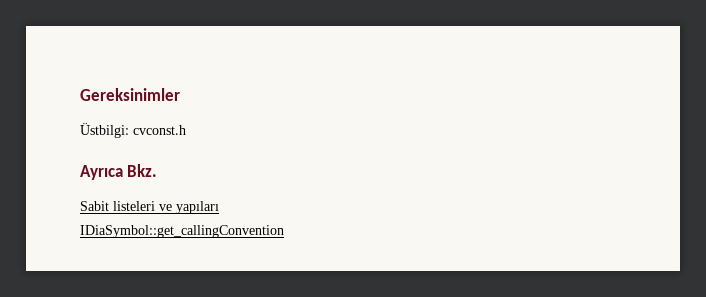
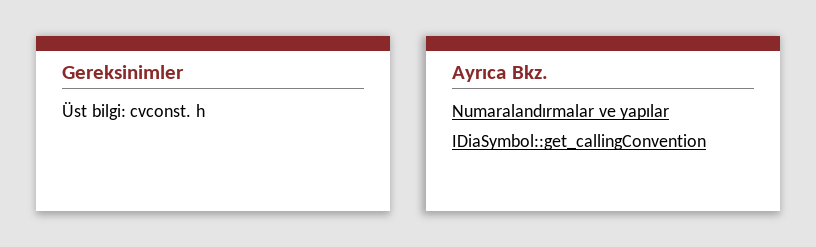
[80,123,186,138] [80,164,158,180] [80,201,219,214] Üstbilgi: cvconst.h // Ayrıca Bkz. // Sabit listeleri ve yapıları -> [62,102,206,120] [452,65,548,82] [452,104,670,120] Üst bilgi: cvconst. h // Ayrıca Bkz. // Numaralandırmalar ve yapılar

